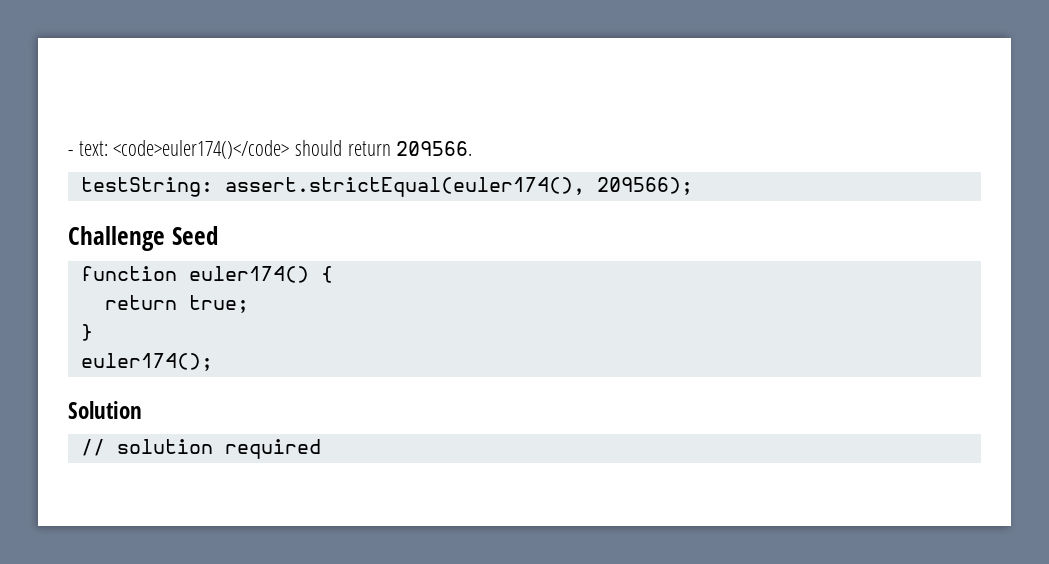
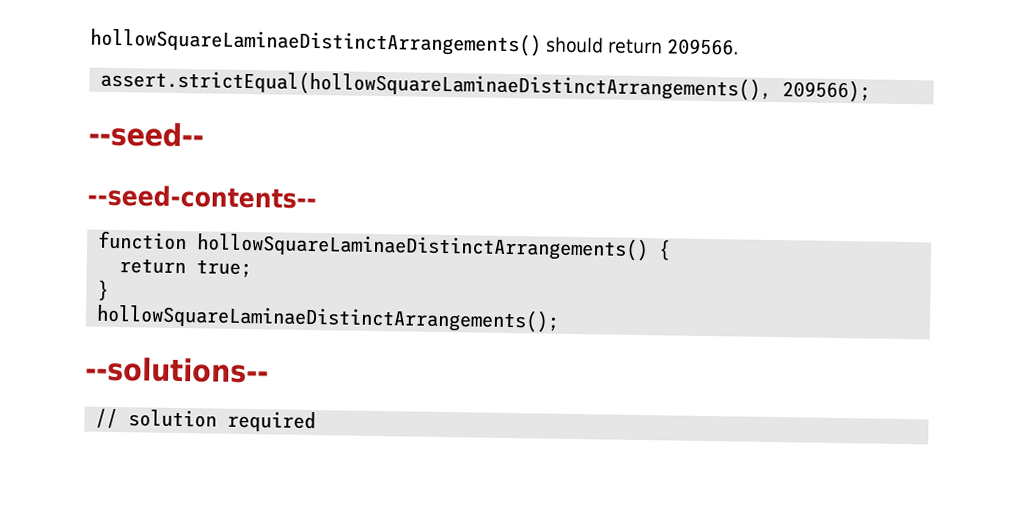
[68,140,290,159] - text: <code>euler174()</code> -> [90,27,542,57] hollowSquareLaminaeDistinctArrangements()
[80,177,585,197] testString: assert.strictEqual(euler174(), -> [100,68,773,101] assert.strictEqual(hollowSquareLaminaeDistinctArrangements(),
[68,226,218,251] Challenge Seed -> [88,121,204,148] [87,184,317,210] --seed-- // --seed-contents--
[188,266,309,283] euler174() -> [196,232,650,262] hollowSquareLaminaeDistinctArrangements()
[80,353,213,371] [68,401,142,419] euler174(); // Solution -> [96,303,561,333] [85,356,269,384] hollowSquareLaminaeDistinctArrangements(); // --solutions--

